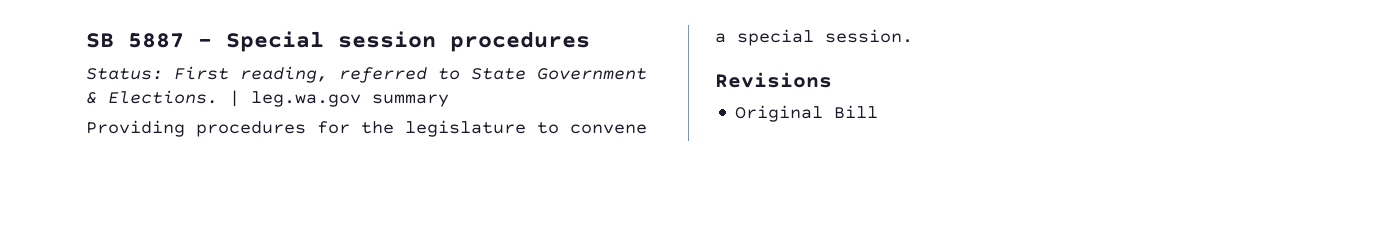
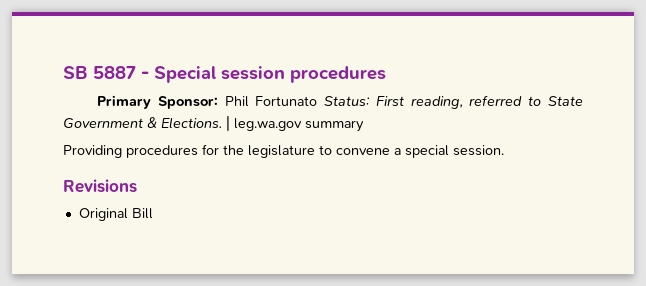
(590, 41) none -> [97,95,318,109] Primary Sponsor: Phil Fortunato

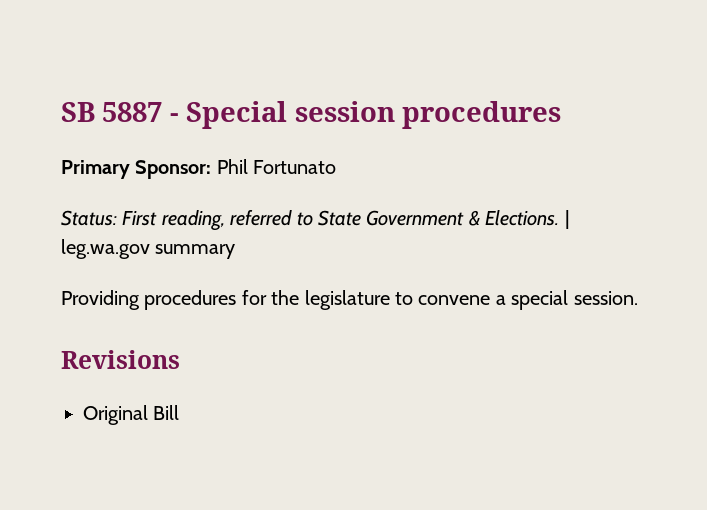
(318, 101) none -> (337, 167) //

